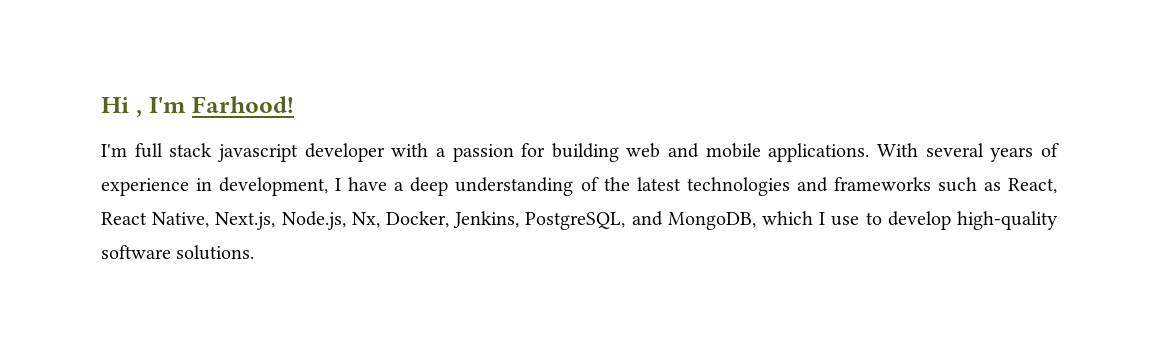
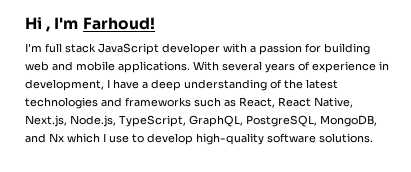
[192,96,295,113] Farhood! -> [82,17,155,30] Farhoud!
[217,144,298,162] javascript -> [98,43,159,55] JavaScript
[351,211,756,230] Nx, Docker, Jenkins, PostgreSQL, and MongoDB, -> [119,115,377,127] [25,133,64,143] TypeScript, GraphQL, PostgreSQL, MongoDB, and Nx

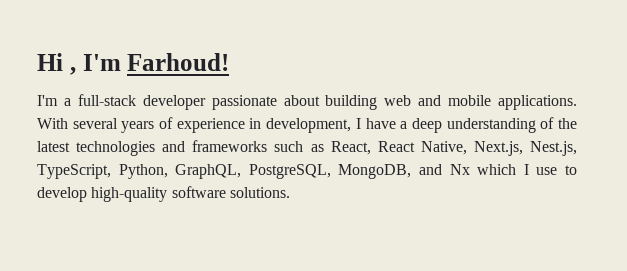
[45,43,321,55] full stack JavaScript developer with a passion for -> [63,94,320,110] a full-stack developer passionate about
[70,115,186,127] Node.js, TypeScript, -> [530,141,578,156] [37,164,168,179] Nest.js, TypeScript, Python,

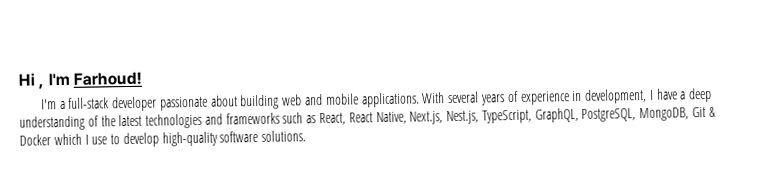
[118,164,168,179] Python, -> (532, 116) none
[419,164,470,175] and Nx -> [692,106,716,118] [19,134,51,146] Git & Docker

